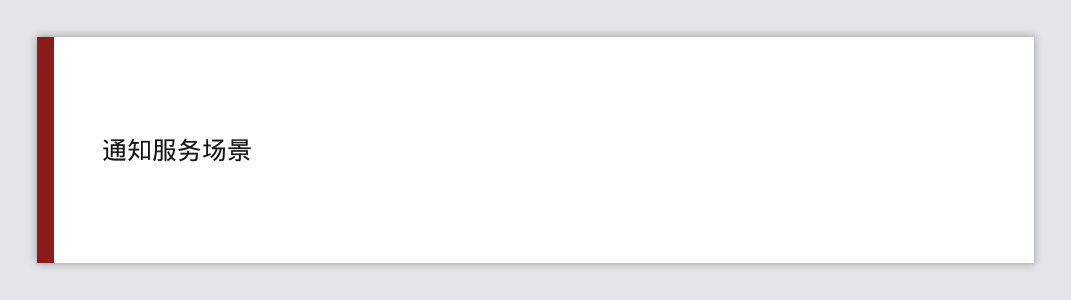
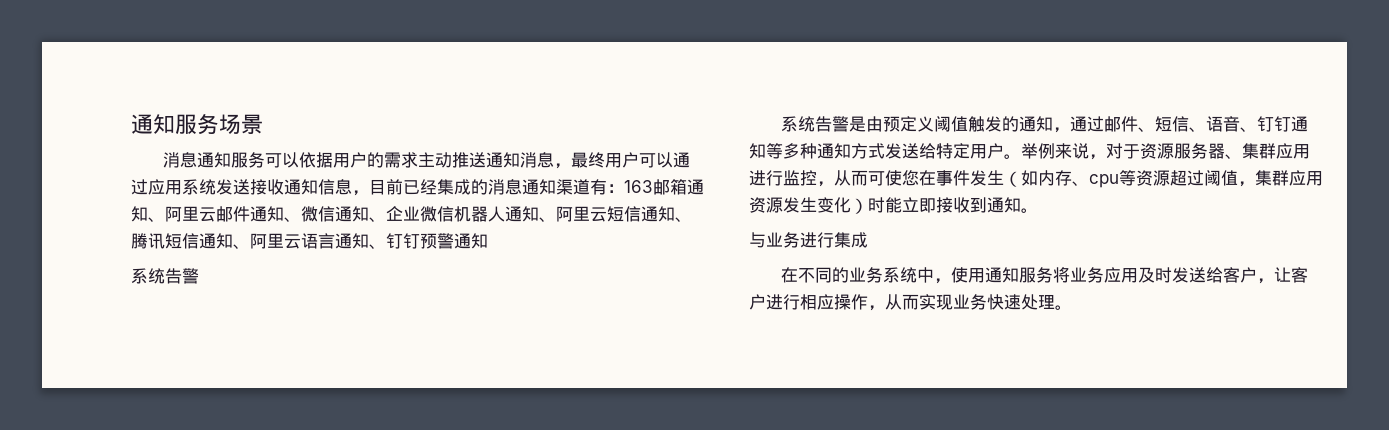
(252, 150) none -> [162,152,690,169] [131,179,704,196] [131,206,692,222] [131,233,488,249] [131,268,199,284] [780,116,1308,133] [749,143,1310,160] [749,170,1323,188] [749,197,1038,214] [749,232,868,248] [780,267,1308,284] [749,294,1072,311] // 消息通知服务可以依据用户的需求主动推送通知消息，最终用户可以通过应用系统发送接收通知信息，目前已经集成的消息通知渠道有：163邮箱通知、阿里云邮件通知、微信通知、企业微信机器人通知、阿里云短信通知、腾讯短信通知、阿里云语言通知、钉钉预警通知 // 系统告警 // 系统告警是由预定义阈值触发的通知，通过邮件、短信、语音、钉钉通知等多种通知方式发送给特定用户。举例来说，对于资源服务器、集群应用进行监控，从而可使您在事件发生（如内存、cpu等资源超过阈值，集群应用资源发生变化）时能立即接收到通知。 // 与业务进行集成 // 在不同的业务系统中，使用通知服务将业务应用及时发送给客户，让客户进行相应操作，从而实现业务快速处理。

